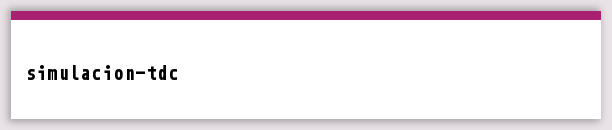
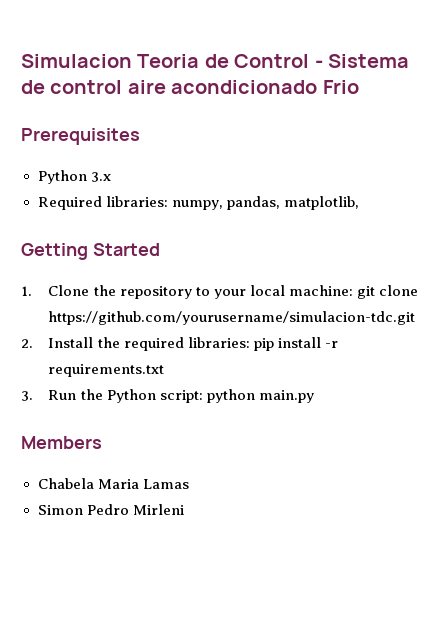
[25,65,179,80] simulacion-tdc -> [21,54,409,68] [21,80,359,94] [21,128,140,145] [37,170,111,184] [37,196,359,210] [21,243,160,260] [21,285,418,299] [48,311,416,325] [21,337,338,351] [48,364,165,377] [21,389,314,403] [21,436,102,449] [37,478,189,489] [37,504,184,515] Simulacion Teoria de Control - Sistema de control aire acondicionado Frio // Prerequisites // Python 3.x // Required libraries: numpy, pandas, matplotlib, // Getting Started // 1. Clone the repository to your local machine: git clone https://github.com/yourusername/simulacion-tdc.git // 2. Install the required libraries: pip install -r requirements.txt // 3. Run the Python script: python main.py // Members // Chabela Maria Lamas // Simon Pedro Mirleni

